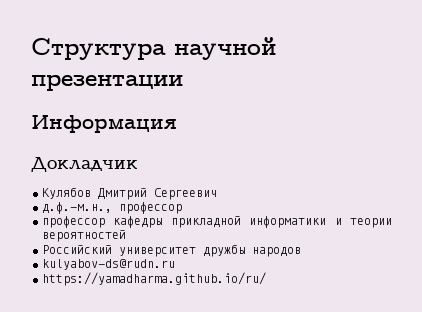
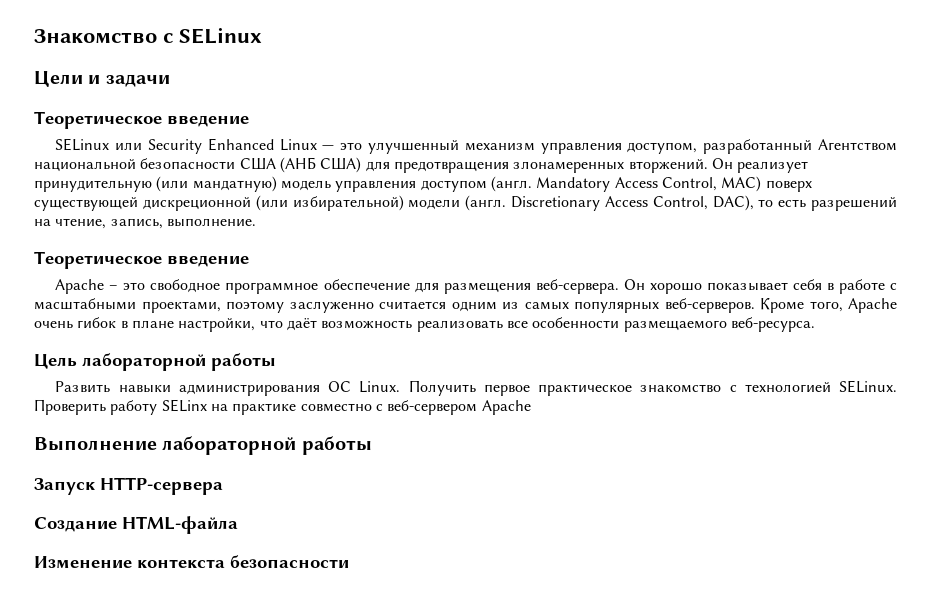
[31,37,276,60] [31,75,183,91] [31,115,177,133] [31,157,138,172] [42,187,217,200] [42,202,182,214] [42,216,392,228] [42,230,126,242] [42,244,301,257] [42,259,175,270] [42,272,266,286] Структура научной презентации // Информация // Докладчик // Кулябов Дмитрий Сергеевич // д.ф.-м.н., профессор // профессор кафедры прикладной информатики и теории вероятностей // Российский университет дружбы народов // kulyabov-ds@rudn.ru // https://yamadharma.github.io/ru/ -> [34,27,262,44] [34,71,170,87] [34,111,249,129] [55,138,897,154] [34,157,809,173] [34,176,812,192] [34,195,898,211] [34,218,256,229] [34,251,249,269] [55,279,898,294] [34,298,897,313] [34,317,815,332] [34,353,276,371] [55,380,897,396] [34,399,531,415] [34,436,372,455] [34,477,223,495] [34,516,238,534] [34,555,349,569] Знакомство с SELinux // Цели и задачи // Теоретическое введение // SELinux или Security Enhanced Linux — это улучшенный механизм управления доступом, разработанный Агентством национальной безопасности США (АНБ США) для предотвращения злонамеренных вторжений. Он реализует принудительную (или мандатную) модель управления доступом (англ. Mandatory Access Control, MAC) поверх существующей дискреционной (или избирательной) модели (англ. Discretionary Access Control, DAC), то есть разрешений на чтение, запись, выполнение. // Теоретическое введение // Apache – это свободное программное обеспечение для размещения веб-сервера. Он хорошо показывает себя в работе с масштабными проектами, поэтому заслуженно считается одним из самых популярных веб-серверов. Кроме того, Apache очень гибок в плане настройки, что даёт возможность реализовать все особенности размещаемого веб-ресурса. // Цель лабораторной работы // Развить навыки администрирования ОС Linux. Получить первое практическое знакомство с технологией SELinux. Проверить работу SELinx на практике совместно с веб-сервером Apache // Выполнение лабораторной работы // Запуск HTTP-сервера // Создание HTML-файла // Изменение контекста безопасности

